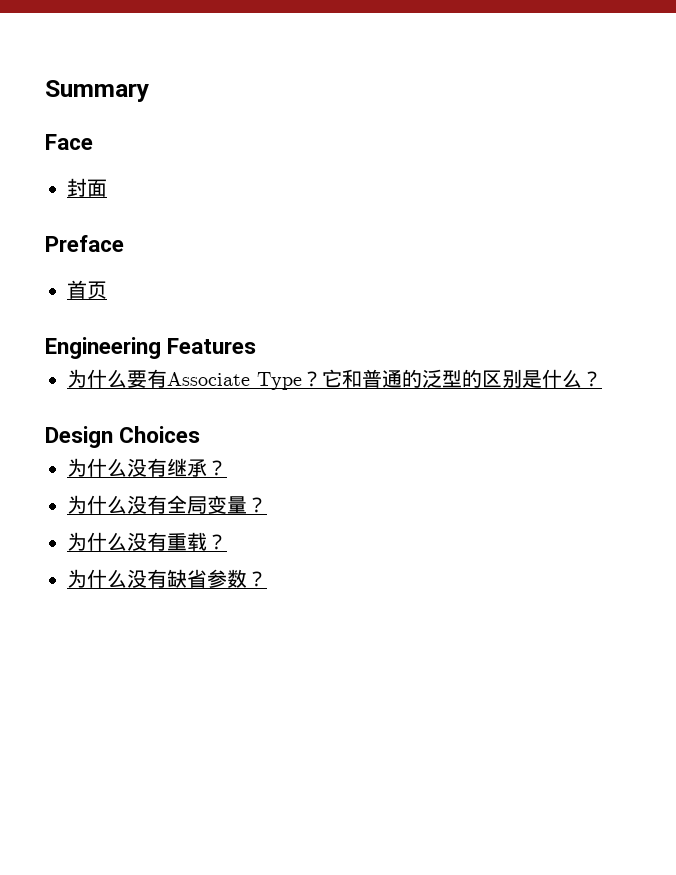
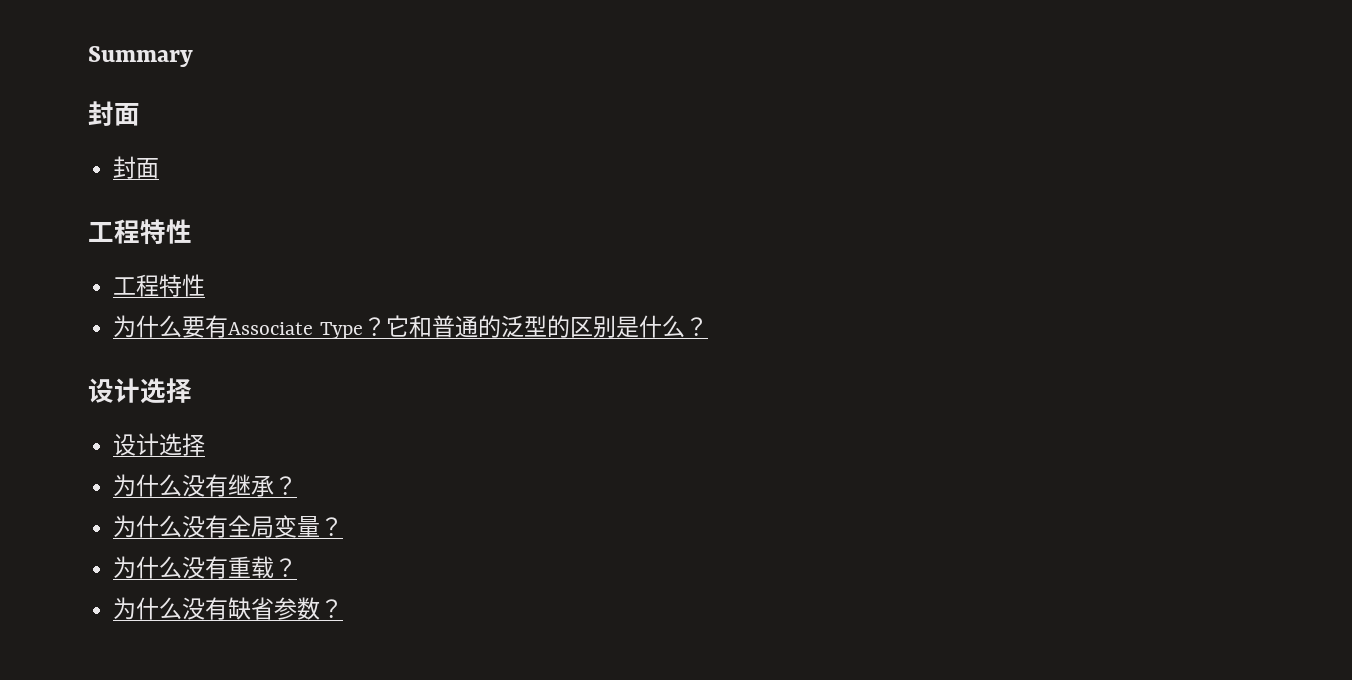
[45,134,93,150] [67,178,107,197] [45,235,124,252] [67,280,107,299] [45,337,257,359] // Face // 封面 // Preface // 首页 // Engineering Features -> [88,101,140,126] [113,156,160,179] [88,219,192,245] [113,274,206,297] // 封面 // 封面 // 工程特性 // 工程特性
[45,426,201,448] Design Choices -> [88,378,192,404] [113,433,206,456] 设计选择 // 设计选择

